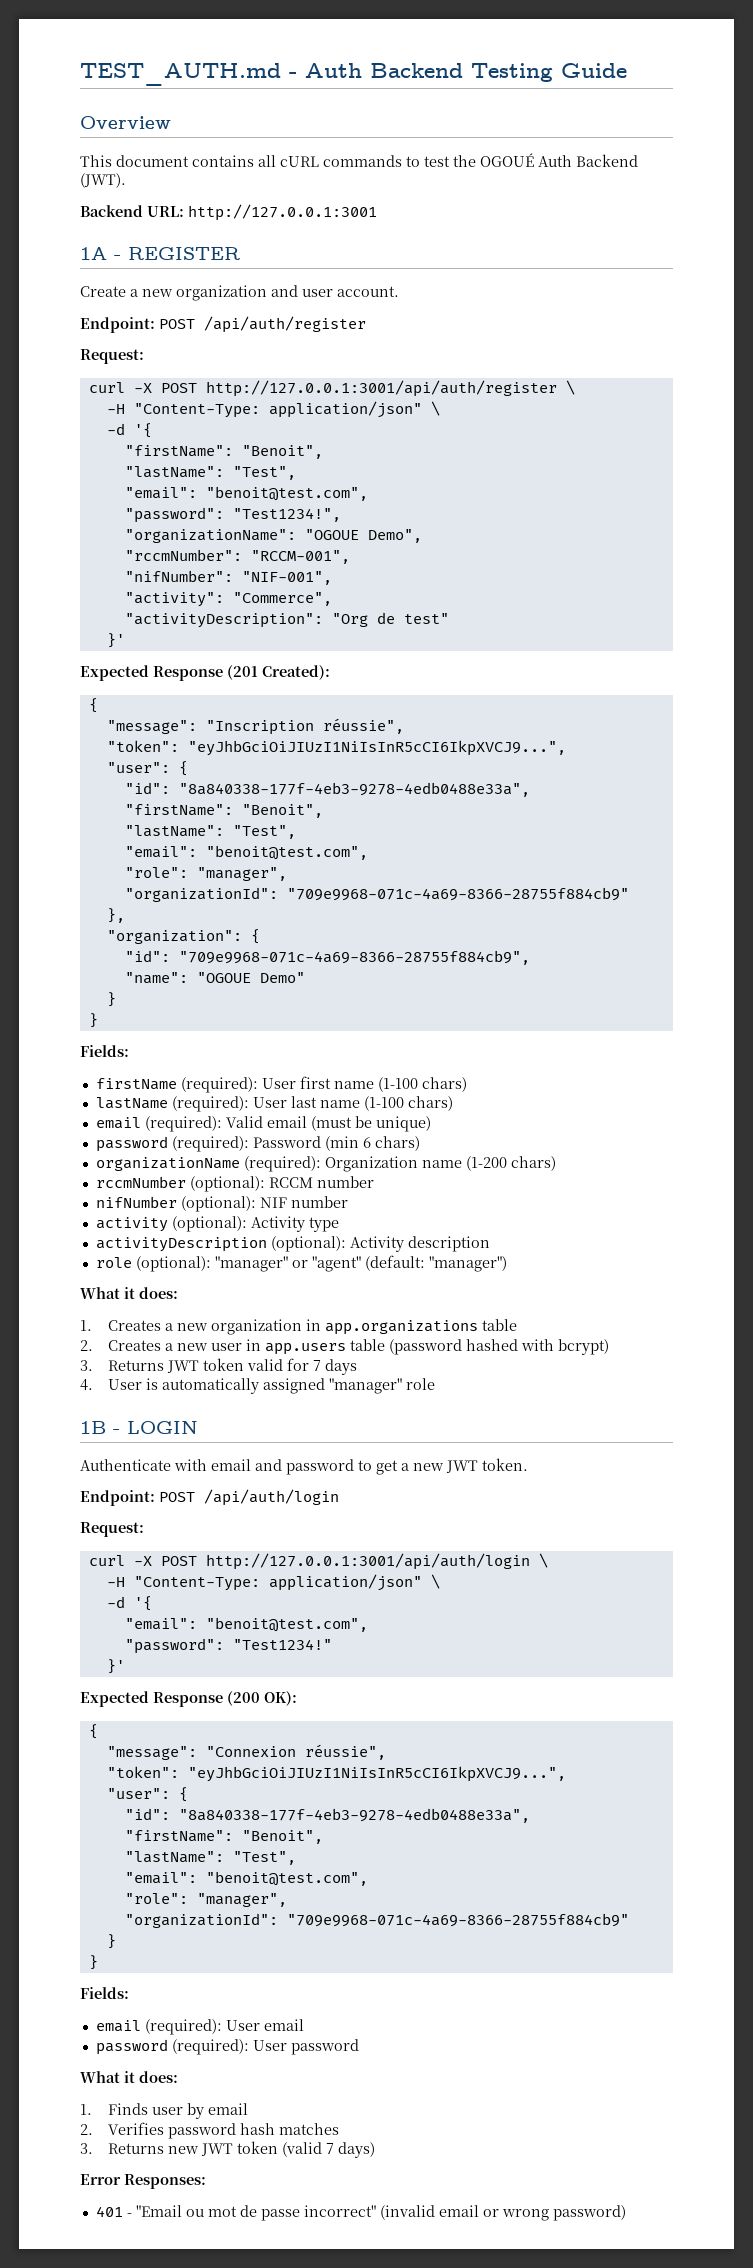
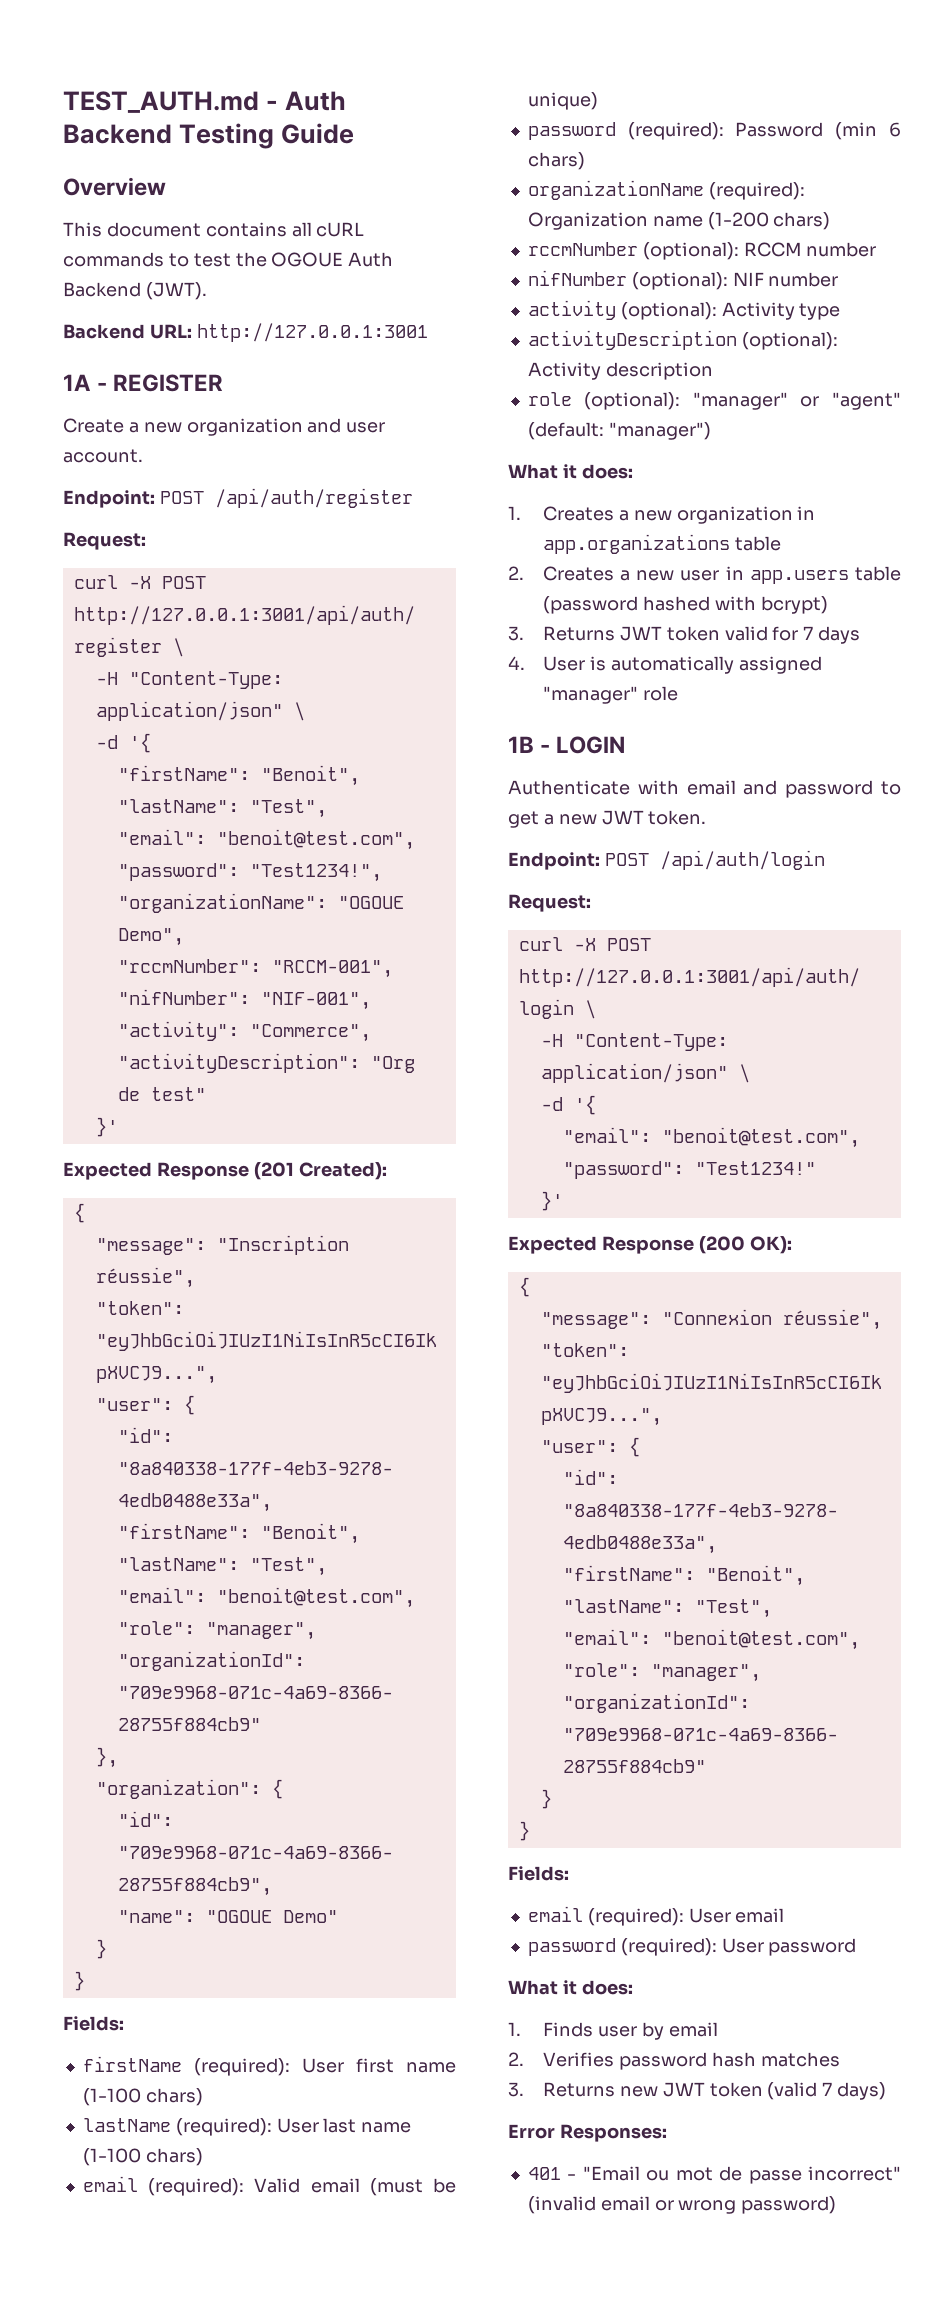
[480,153,534,167] OGOUÉ -> [271,252,344,267] OGOUE

